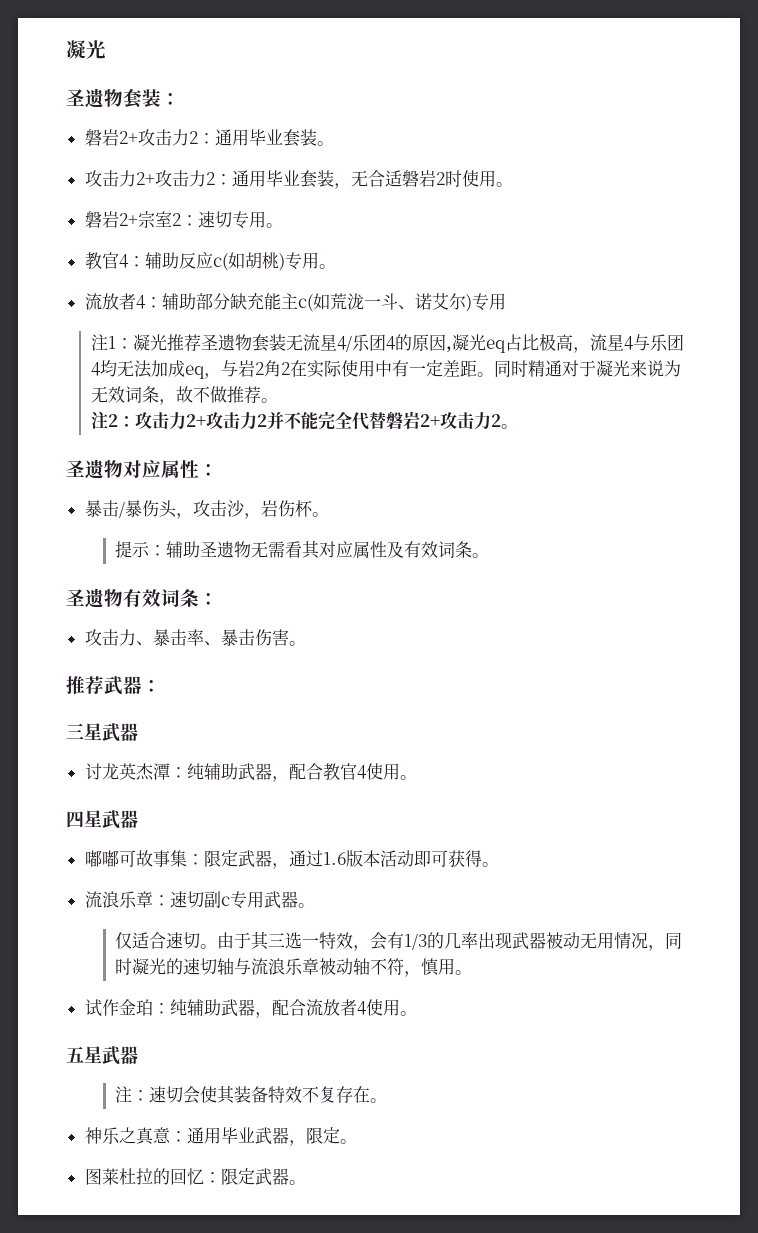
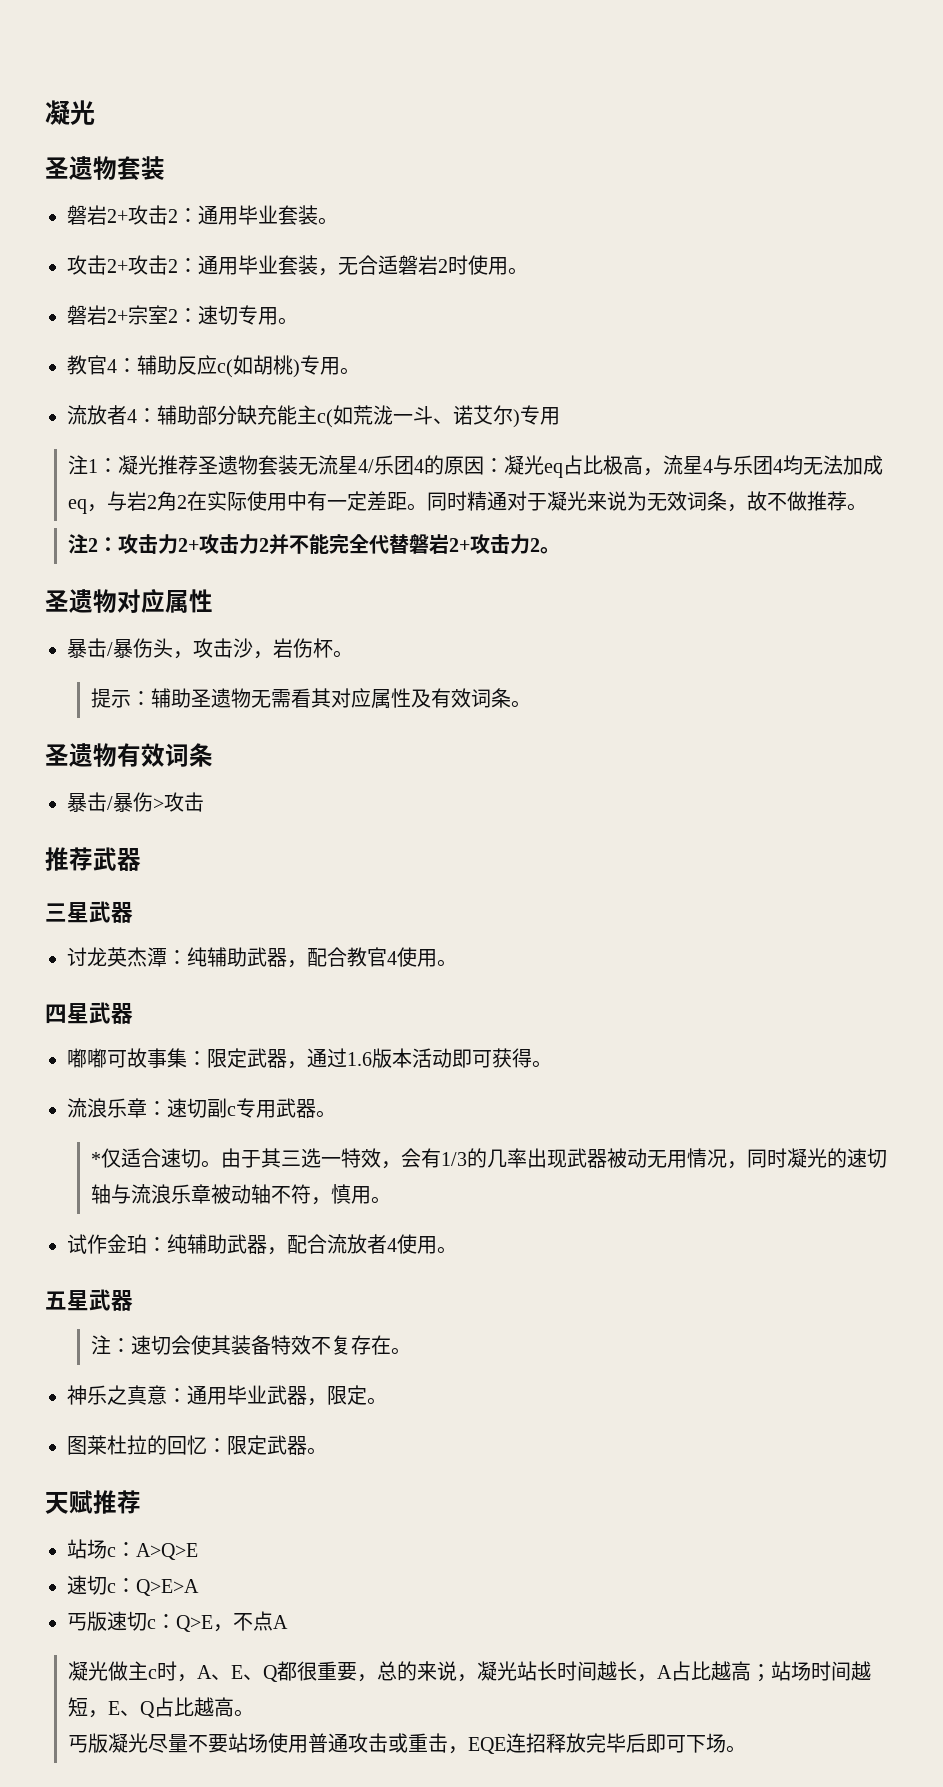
[161,93,180,105] [84,129,189,146] ： // 磐岩2+攻击力 -> [67,205,168,225] // 磐岩2+攻击
[118,170,206,187] 力2+攻击力 -> [107,255,168,275] 2+攻击
[445,346,452,352] , -> [484,458,505,473] ：
[199,464,218,476] ： -> (213, 601) none
[199,593,218,605] [84,629,306,646] ： // 攻击力、暴击率、暴击伤害。 -> [67,792,204,812] // 暴击/暴伤>攻击
[142,680,161,692] ： -> (141, 859) none
(315, 905) none -> [91,1152,102,1166] *
(306, 1182) none -> [45,1490,141,1514] [67,1539,198,1560] [67,1575,199,1596] [67,1611,288,1632] [68,1661,872,1682] [68,1697,255,1718] [68,1733,747,1754] // 天赋推荐 // 站场c：A>Q>E // 速切c：Q>E>A // 丐版速切c：Q>E，不点A // 凝光做主c时，A、E、Q都很重要，总的来说，凝光站长时间越长，A占比越高；站场时间越短，E、Q占比越高。 // 丐版凝光尽量不要站场使用普通攻击或重击，EQE连招释放完毕后即可下场。

